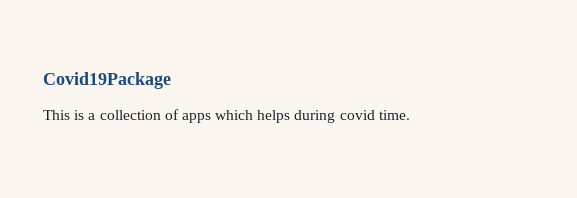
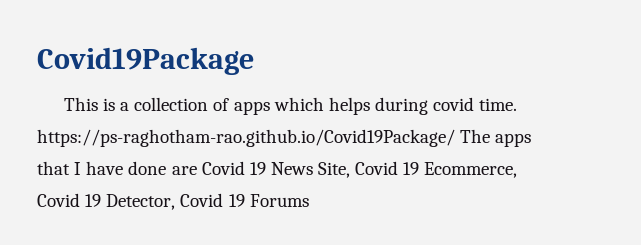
(410, 115) none -> [37,129,532,147] [37,161,518,178] [37,193,309,210] https://ps-raghotham-rao.github.io/Covid19Package/ The apps that I have done are Covid 19 News Site, Covid 19 Ecommerce, Covid 19 Detector, Covid 19 Forums

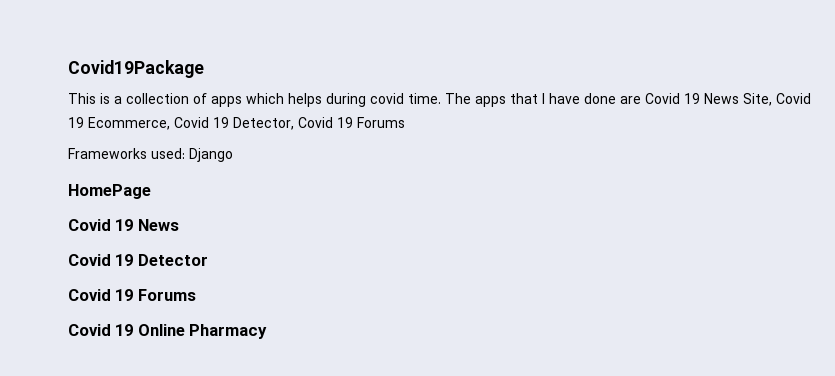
[37,129,455,147] https://ps-raghotham-rao.github.io/Covid19Package/ -> (441, 98) none
(309, 200) none -> [68,148,233,162] [68,184,151,199] [68,219,179,231] [68,254,208,266] [68,289,196,301] [68,324,268,339] // Frameworks used: Django // HomePage // Covid 19 News // Covid 19 Detector // Covid 19 Forums // Covid 19 Online Pharmacy

